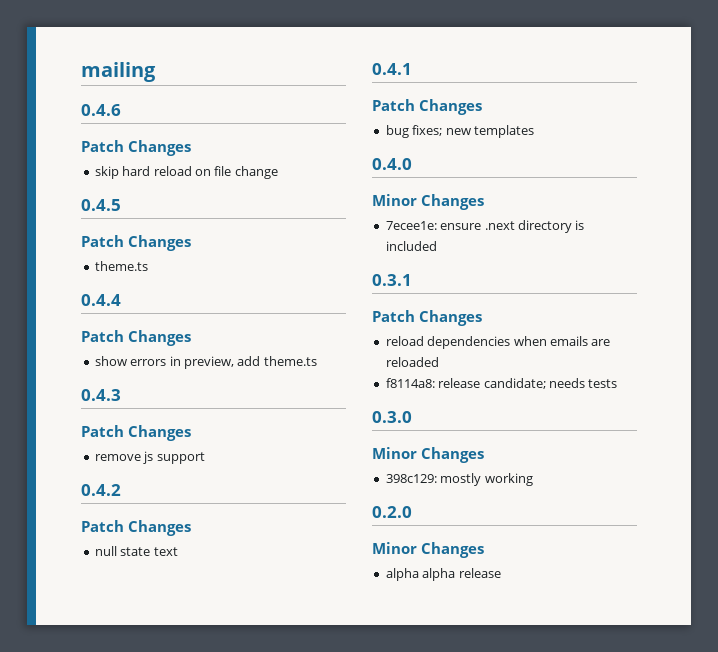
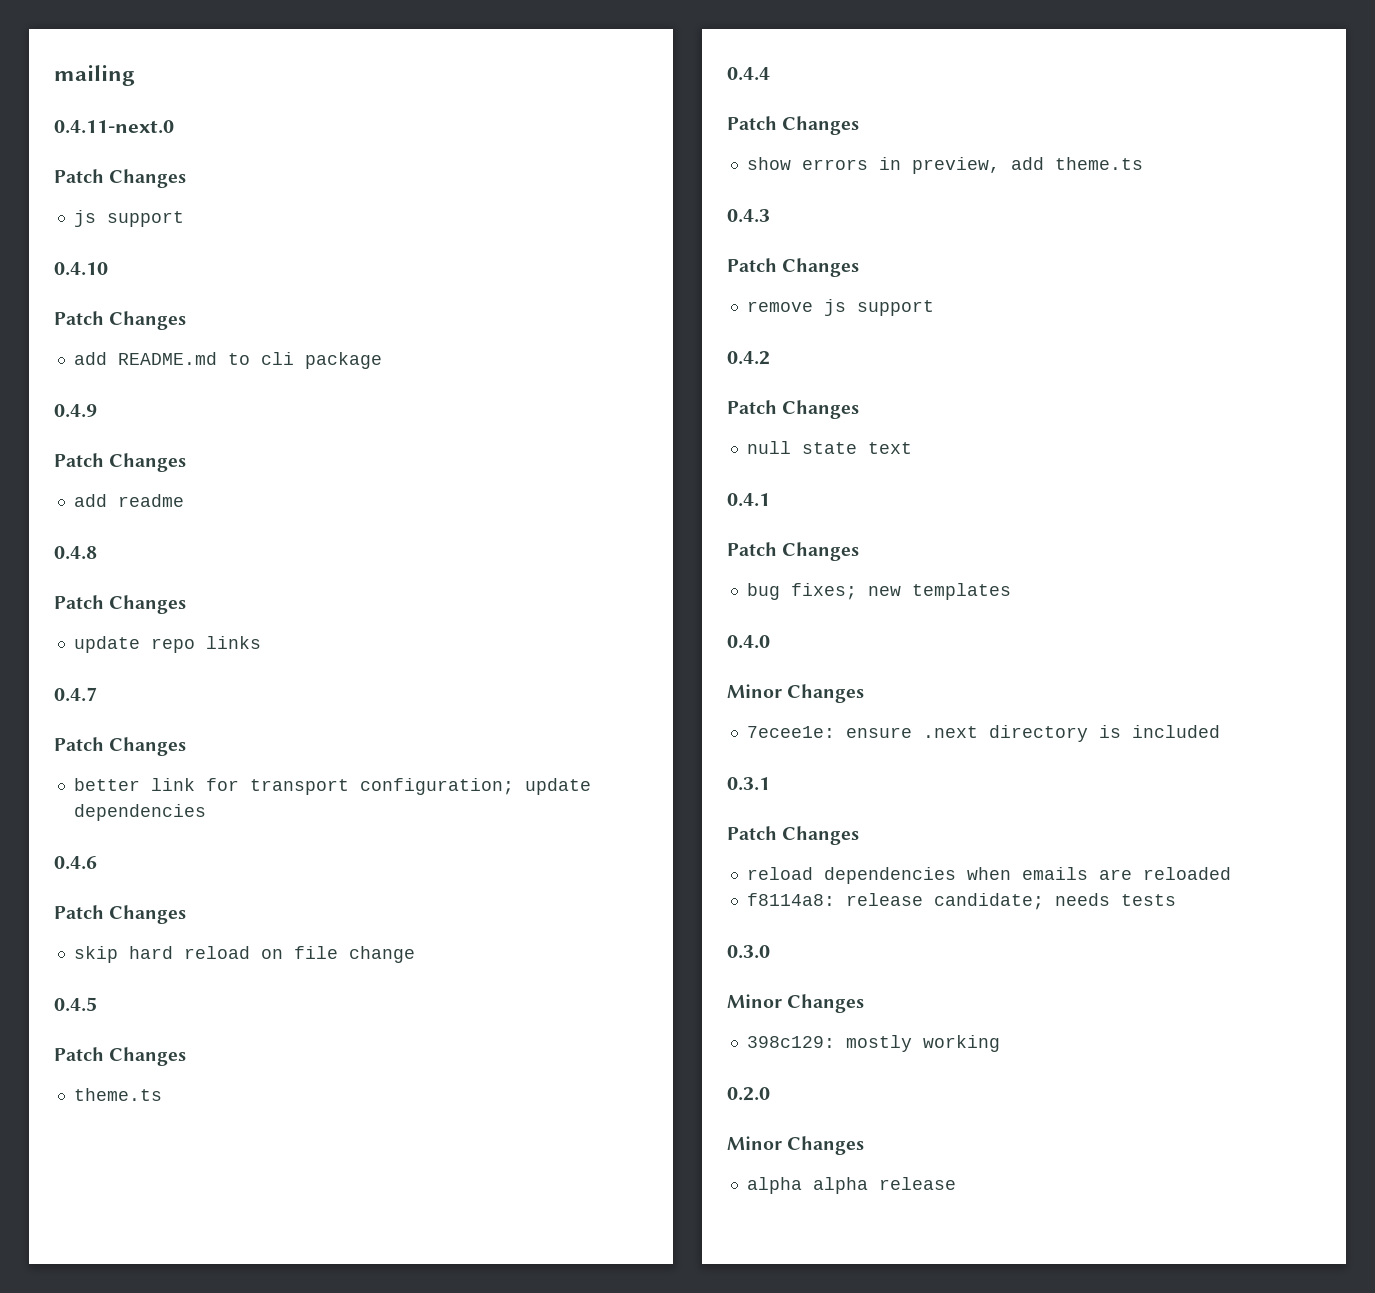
(156, 72) none -> [54,120,174,134] [54,169,187,188] [73,210,184,227] [54,262,108,276] [54,311,187,330] [73,352,382,369] [54,404,97,418] [54,453,187,472] [73,494,184,507] [54,546,97,560] [54,595,187,614] [73,636,261,653] [54,687,97,702] [54,737,187,756] [73,778,591,795] [73,804,206,821] // 0.4.11-next.0 // Patch Changes // js support // 0.4.10 // Patch Changes // add README.md to cli package // 0.4.9 // Patch Changes // add readme // 0.4.8 // Patch Changes // update repo links // 0.4.7 // Patch Changes // better link for transport configuration; update dependencies

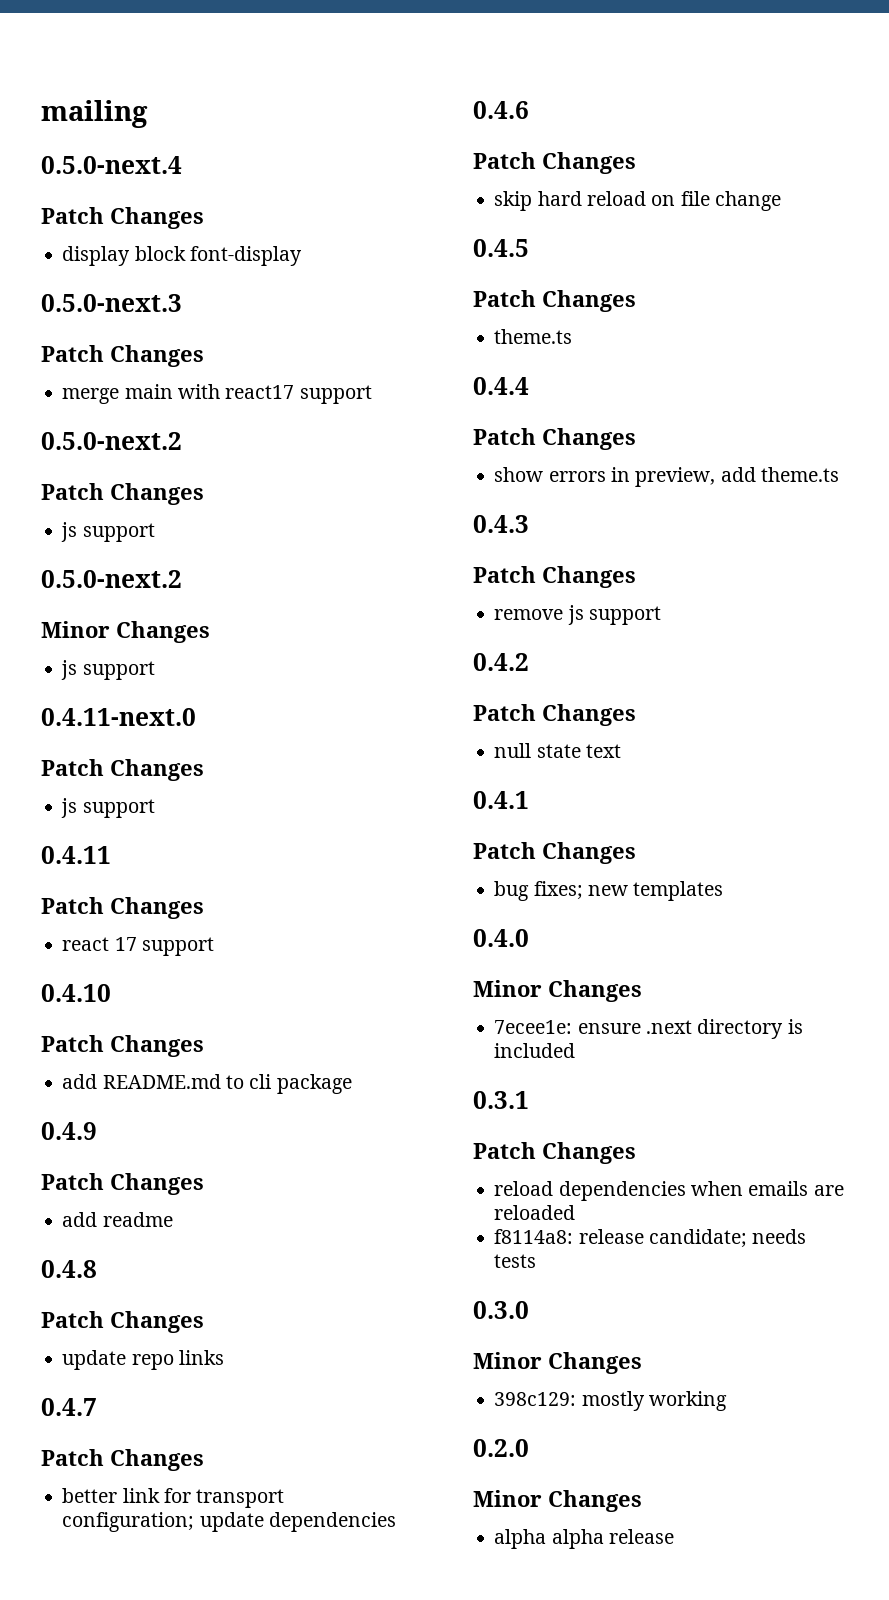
(135, 75) none -> [41,156,182,174] [41,207,204,229] [62,246,302,266] [41,294,182,312] [41,345,204,367] [62,384,372,404] [41,432,182,450] [41,483,204,505] [61,522,155,542] [41,570,182,588] [41,621,210,643] [61,660,155,680] // 0.5.0-next.4 // Patch Changes // display block font-display // 0.5.0-next.3 // Patch Changes // merge main with react17 support // 0.5.0-next.2 // Patch Changes // js support // 0.5.0-next.2 // Minor Changes // js support
(184, 219) none -> [41,846,111,864] [41,897,204,919] [62,937,214,956] // 0.4.11 // Patch Changes // react 17 support

